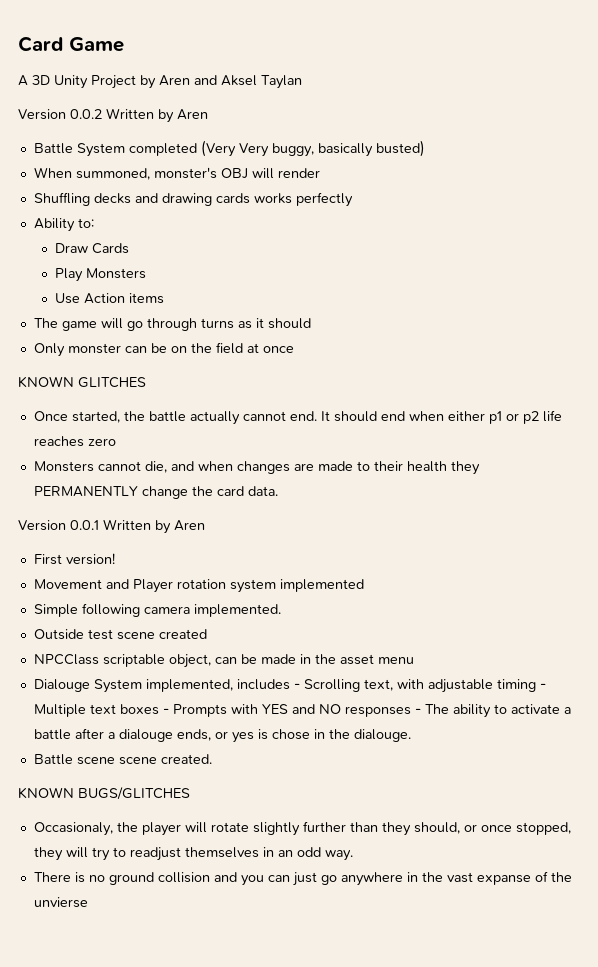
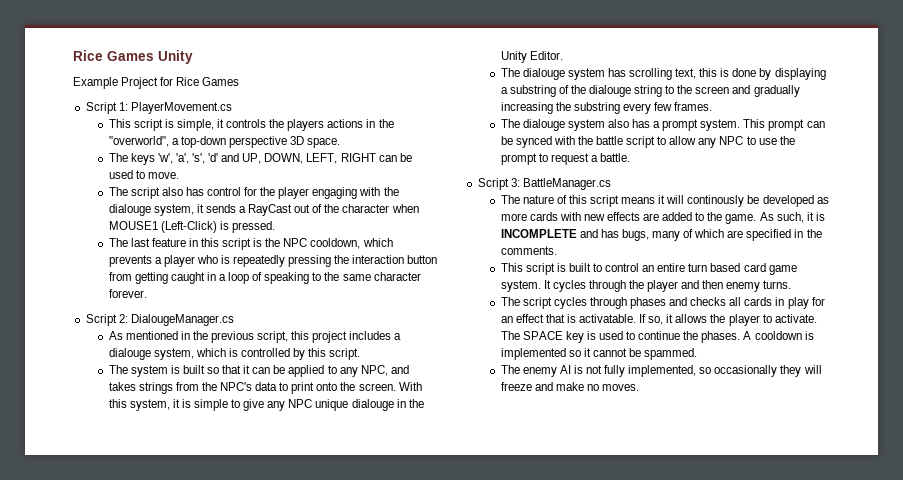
[18,36,124,52] [18,75,302,89] [18,108,208,123] [33,140,425,157] [33,167,320,180] [33,192,353,207] [33,218,94,232] [55,243,130,254] [55,268,147,282] [55,293,165,304] [33,318,311,331] [33,342,294,357] [18,376,146,388] [33,410,562,425] [33,436,116,447] [33,461,480,475] [33,486,278,499] [18,519,205,534] [33,553,115,565] [33,579,364,593] [33,603,281,617] [33,629,207,640] [33,654,414,668] [33,679,546,693] [33,704,571,718] [33,728,411,743] [33,754,212,765] [18,787,190,800] [33,821,571,836] [33,847,353,861] [33,871,572,886] [33,897,88,908] Card Game // A 3D Unity Project by Aren and Aksel Taylan // Version 0.0.2 Written by Aren // Battle System completed (Very Very buggy, basically busted) // When summoned, monster's OBJ will render // Shuffling decks and drawing cards works perfectly // Ability to: // Draw Cards // Play Monsters // Use Action items // The game will go through turns as it should // Only monster can be on the field at once // KNOWN GLITCHES // Once started, the battle actually cannot end. It should end when either p1 or p2 life reaches zero // Monsters cannot die, and when changes are made to their health they PERMANENTLY change the card data. // Version 0.0.1 Written by Aren // First version! // Movement and Player rotation system implemented // Simple following camera implemented. // Outside test scene created // NPCClass scriptable object, can be made in the asset menu // Dialouge System implemented, includes - Scrolling text, with adjustable timing - Multiple text boxes - Prompts with YES and NO responses - The ability to activate a battle after a dialouge ends, or yes is chose in the dialouge. // Battle scene scene created. // KNOWN BUGS/GLITCHES // Occasionaly, the player will rotate slightly further than they should, or once stopped, they will try to readjust themselves in an odd way. // There is no ground collision and you can just go anywhere in the vast expanse of the unvierse -> [73,50,193,64] [73,77,240,89] [85,102,232,114] [108,119,394,131] [108,136,341,148] [108,153,412,165] [108,170,179,179] [108,187,399,199] [108,204,419,216] [108,221,275,233] [108,238,393,250] [108,255,438,267] [108,272,421,284] [108,289,147,298] [85,314,234,326] [108,331,402,343] [108,348,361,360] [108,365,409,377] [108,382,422,394] [108,399,424,411] [500,51,563,63] [500,68,826,80] [500,85,800,97] [500,102,713,114] [500,119,825,131] [500,136,795,148] [500,153,630,165] [477,178,611,190] [500,195,829,207] [500,212,825,224] [500,229,822,241] [500,246,557,255] [500,263,797,275] [500,280,792,292] [500,297,825,309] [500,314,817,326] [500,331,814,343] [500,348,698,360] [500,365,822,377] [500,382,639,391] Rice Games Unity // Example Project for Rice Games // Script 1: PlayerMovement.cs // This script is simple, it controls the players actions in the "overworld", a top-down perspective 3D space. // The keys 'w', 'a', 's', 'd' and UP, DOWN, LEFT, RIGHT can be used to move. // The script also has control for the player engaging with the dialouge system, it sends a RayCast out of the character when MOUSE1 (Left-Click) is pressed. // The last feature in this script is the NPC cooldown, which prevents a player who is repeatedly pressing the interaction button from getting caught in a loop of speaking to the same character forever. // Script 2: DialougeManager.cs // As mentioned in the previous script, this project includes a dialouge system, which is controlled by this script. // The system is built so that it can be applied to any NPC, and takes strings from the NPC's data to print onto the screen. With this system, it is simple to give any NPC unique dialouge in the Unity Editor. // The dialouge system has scrolling text, this is done by displaying a substring of the dialouge string to the screen and gradually increasing the substring every few frames. // The dialouge system also has a prompt system. This prompt can be synced with the battle script to allow any NPC to use the prompt to request a battle. // Script 3: BattleManager.cs // The nature of this script means it will continously be developed as more cards with new effects are added to the game. As such, it is INCOMPLETE and has bugs, many of which are specified in the comments. // This script is built to control an entire turn based card game system. It cycles through the player and then enemy turns. // The script cycles through phases and checks all cards in play for an effect that is activatable. If so, it allows the player to activate. The SPACE key is used to continue the phases. A cooldown is implemented so it cannot be spammed. // The enemy AI is not fully implemented, so occasionally they will freeze and make no moves.

